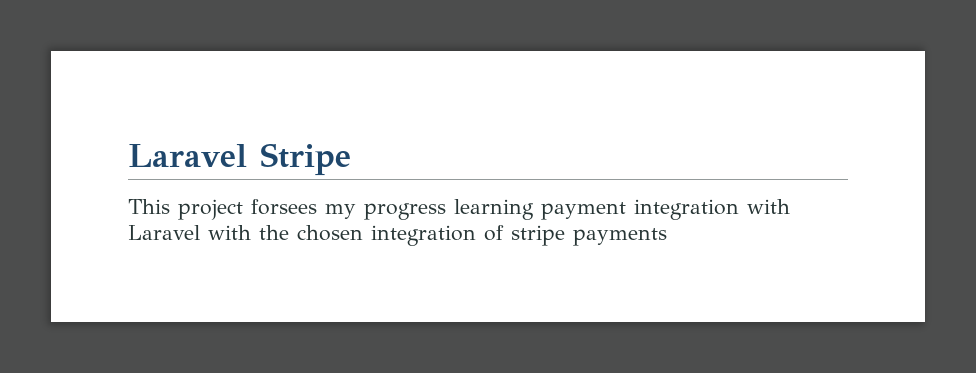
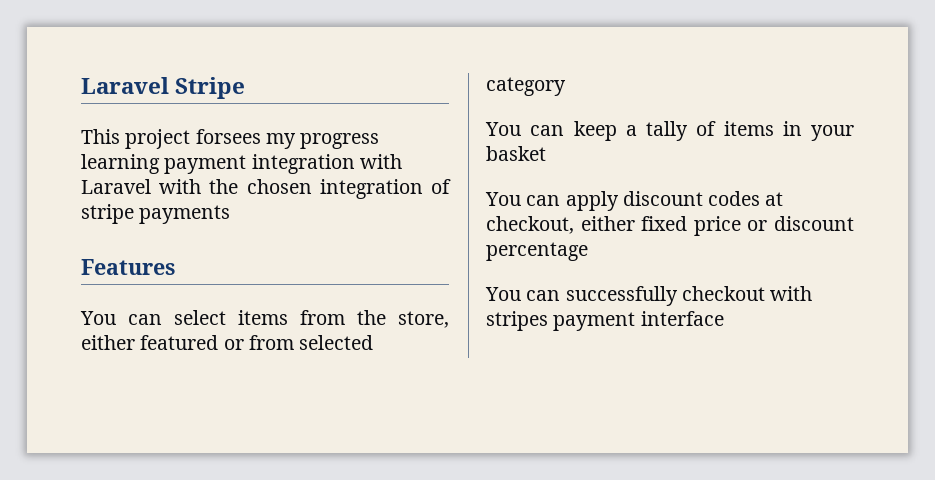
(667, 237) none -> [81,259,175,275] [80,310,449,328] [81,335,374,350] [486,77,566,96] [485,121,854,141] [486,146,546,161] [485,191,784,211] [486,216,854,236] [486,242,588,261] [485,286,813,306] [486,311,724,331] // Features // You can select items from the store, either featured or from selected category // You can keep a tally of items in your basket // You can apply discount codes at checkout, either fixed price or discount percentage // You can successfully checkout with stripes payment interface

